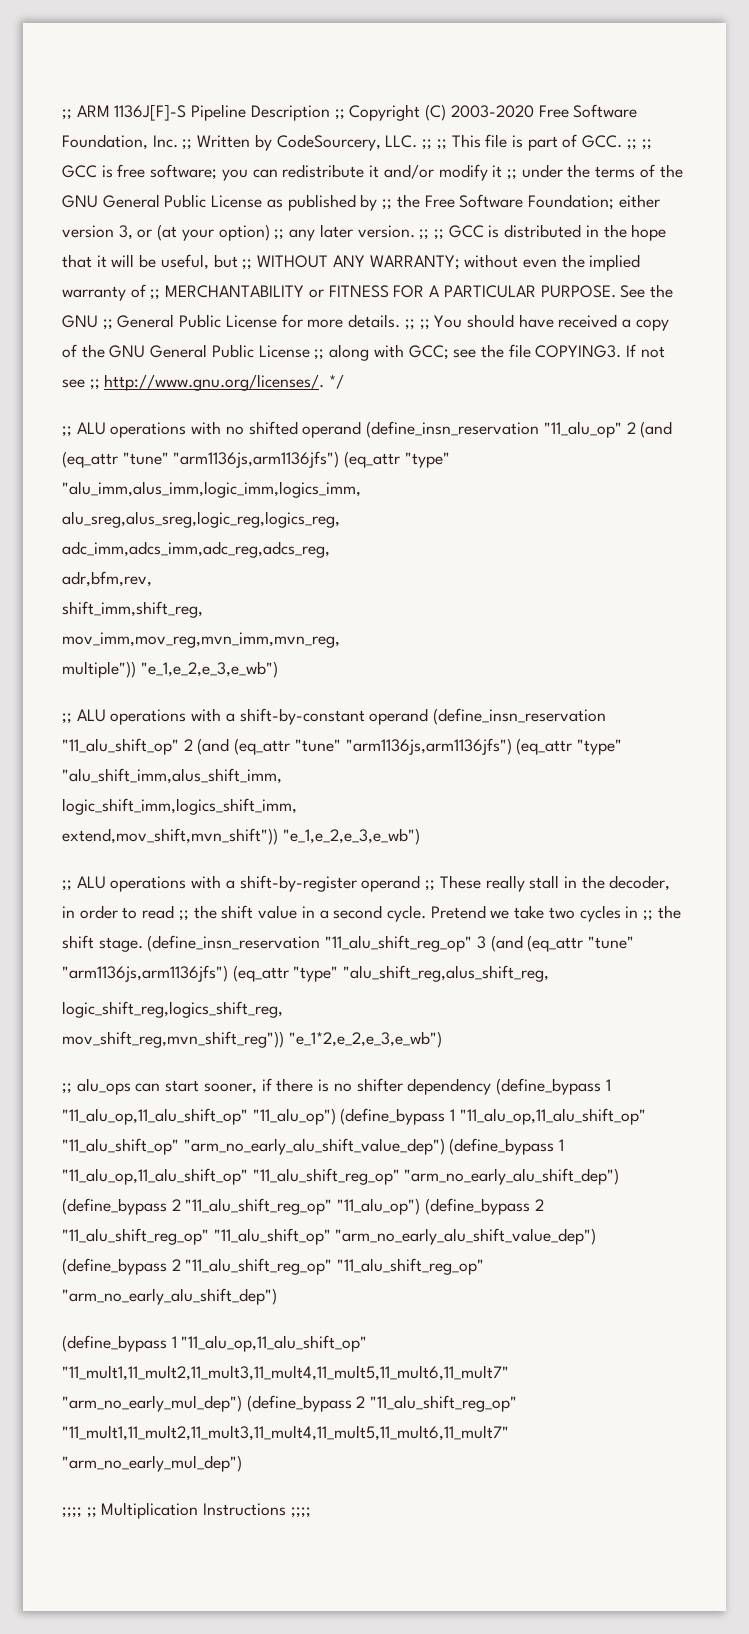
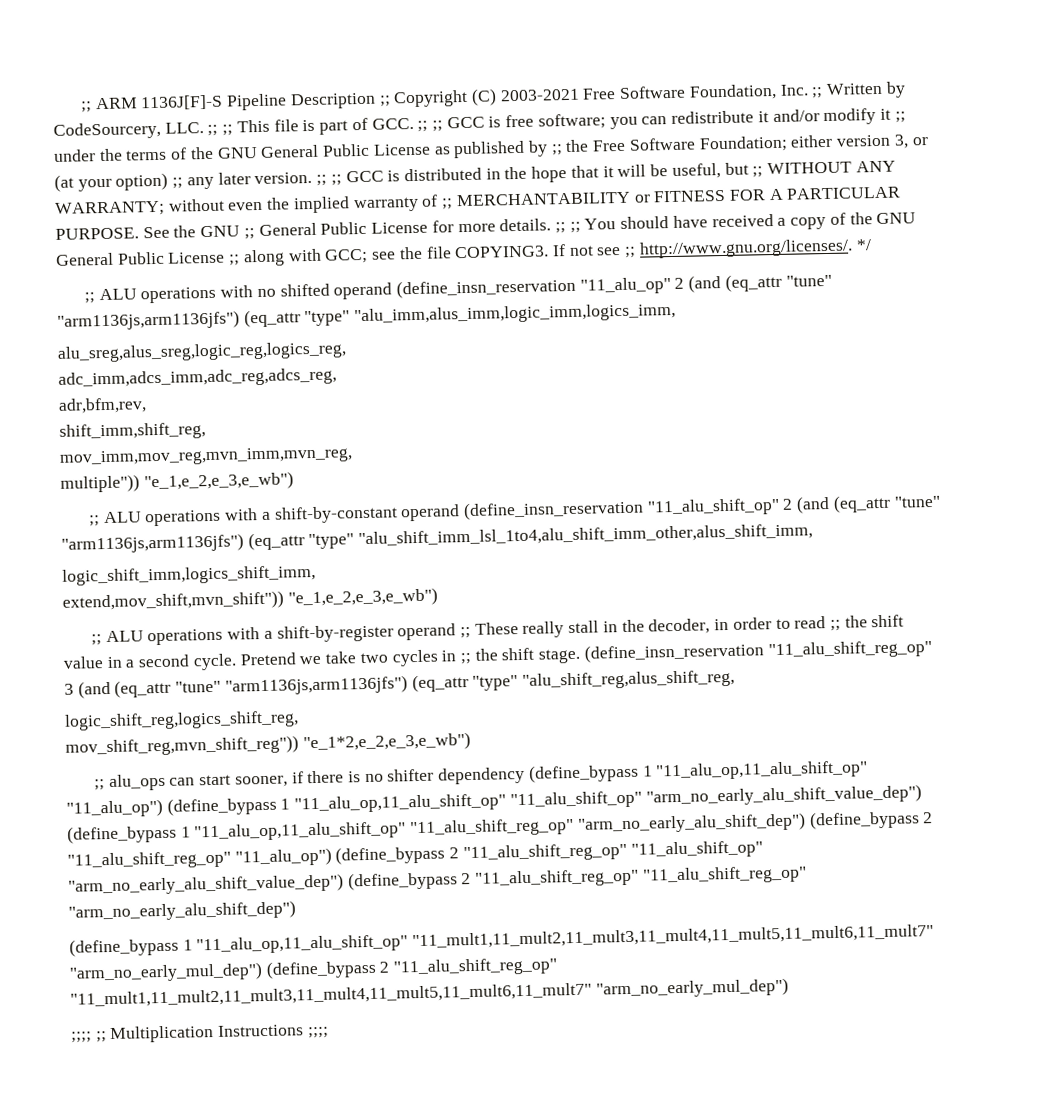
[450,105,534,118] 2003-2020 -> [499,88,580,102] 2003-2021
[62,768,282,784] "alu_shift_imm,alus_shift_imm, -> [358,523,814,548] "alu_shift_imm_lsl_1to4,alu_shift_imm_other,alus_shift_imm,

